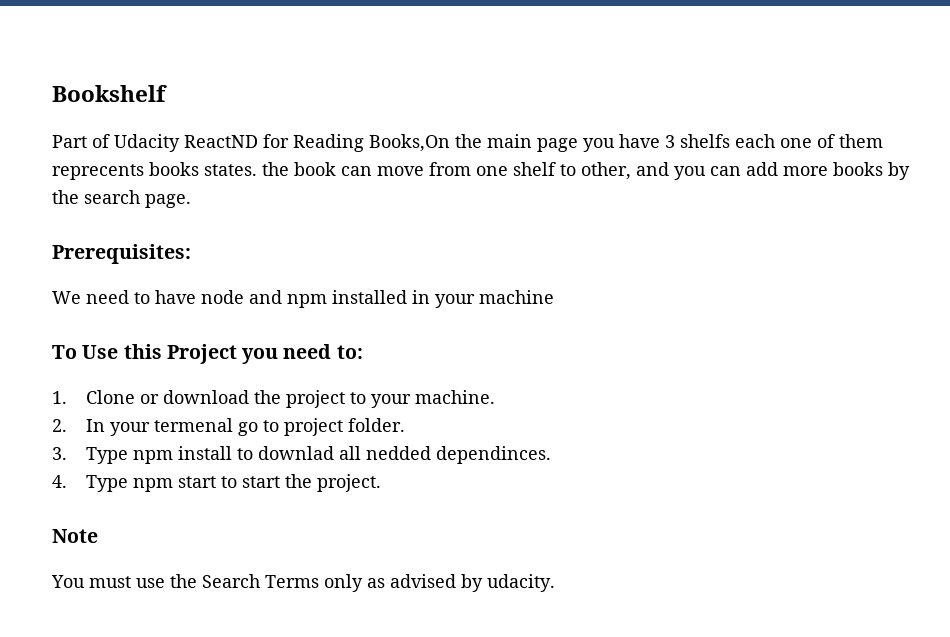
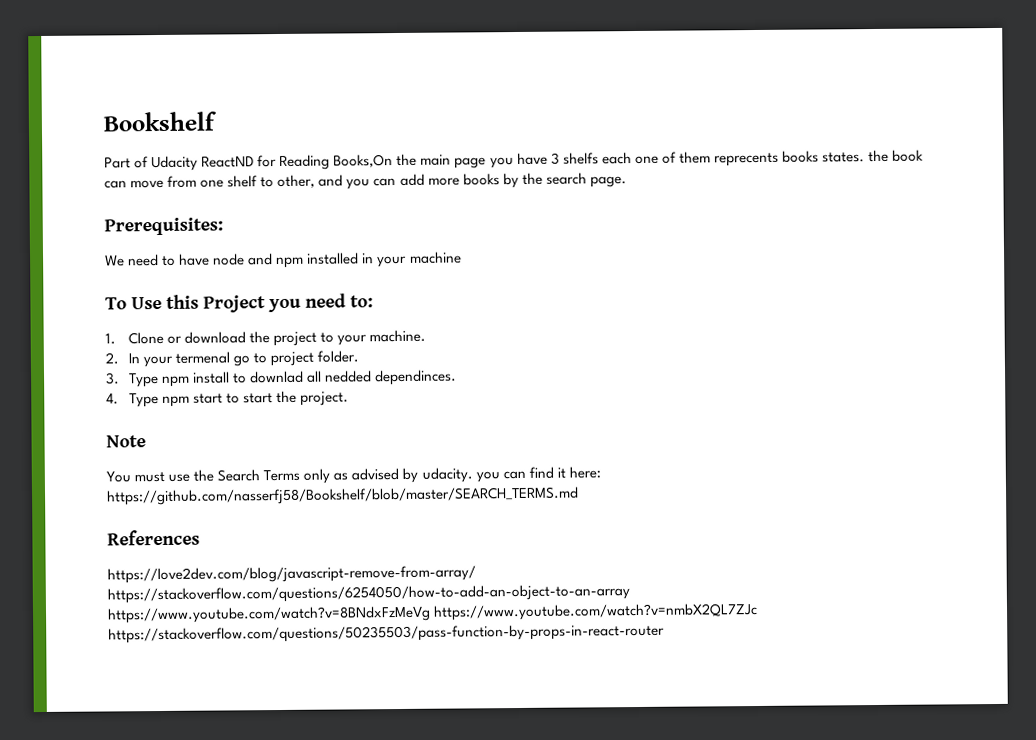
(555, 583) none -> [475,466,601,483] [106,486,579,506] [107,529,200,546] [107,565,476,584] [107,584,630,604] [107,602,759,624] [108,623,665,644] you can find it here: https://github.com/nasserfj58/Bookshelf/blob/master/SEARCH_TERMS.md // References // https://love2dev.com/blog/javascript-remove-from-array/ https://stackoverflow.com/questions/6254050/how-to-add-an-object-to-an-array https://www.youtube.com/watch?v=8BNdxFzMeVg https://www.youtube.com/watch?v=nmbX2QL7ZJc https://stackoverflow.com/questions/50235503/pass-function-by-props-in-react-router

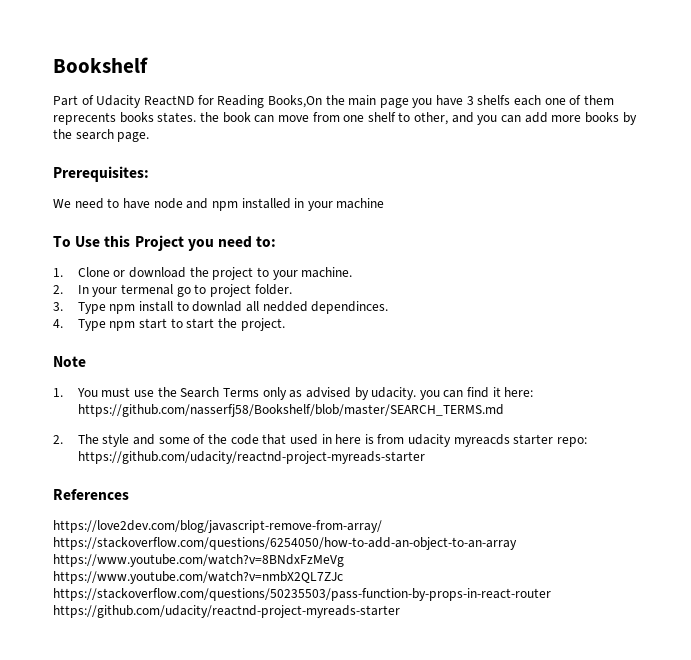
(146, 441) none -> [53,388,63,397] 1.
(579, 496) none -> [53,434,588,447] [77,451,425,464] // 2. The style and some of the code that used in here is from udacity myreacds starter repo: https://github.com/udacity/reactnd-project-myreads-starter
(665, 633) none -> [53,605,400,618] https://github.com/udacity/reactnd-project-myreads-starter

